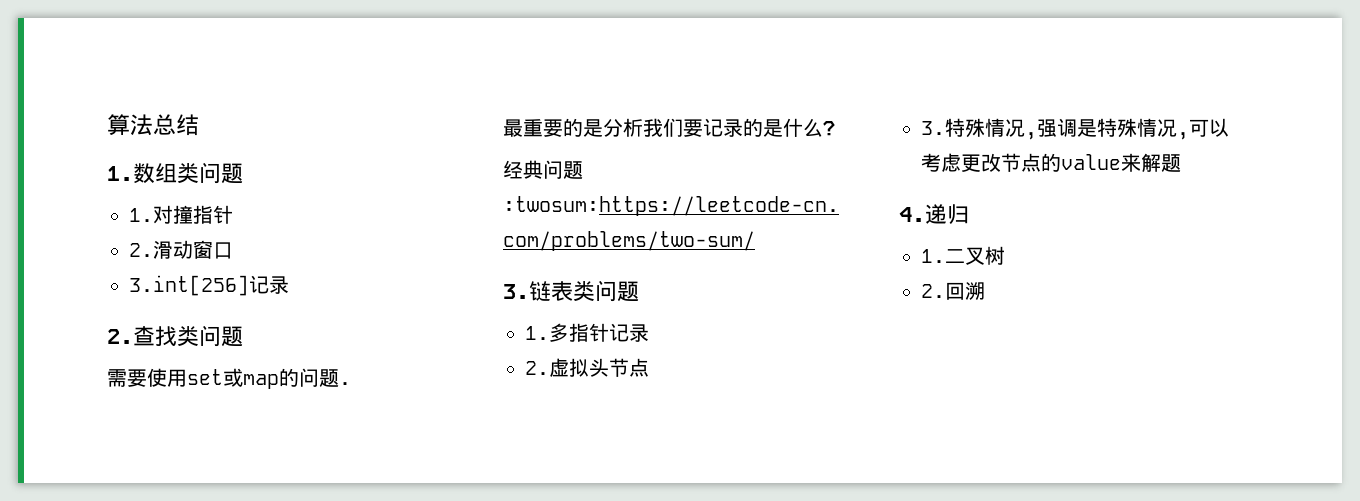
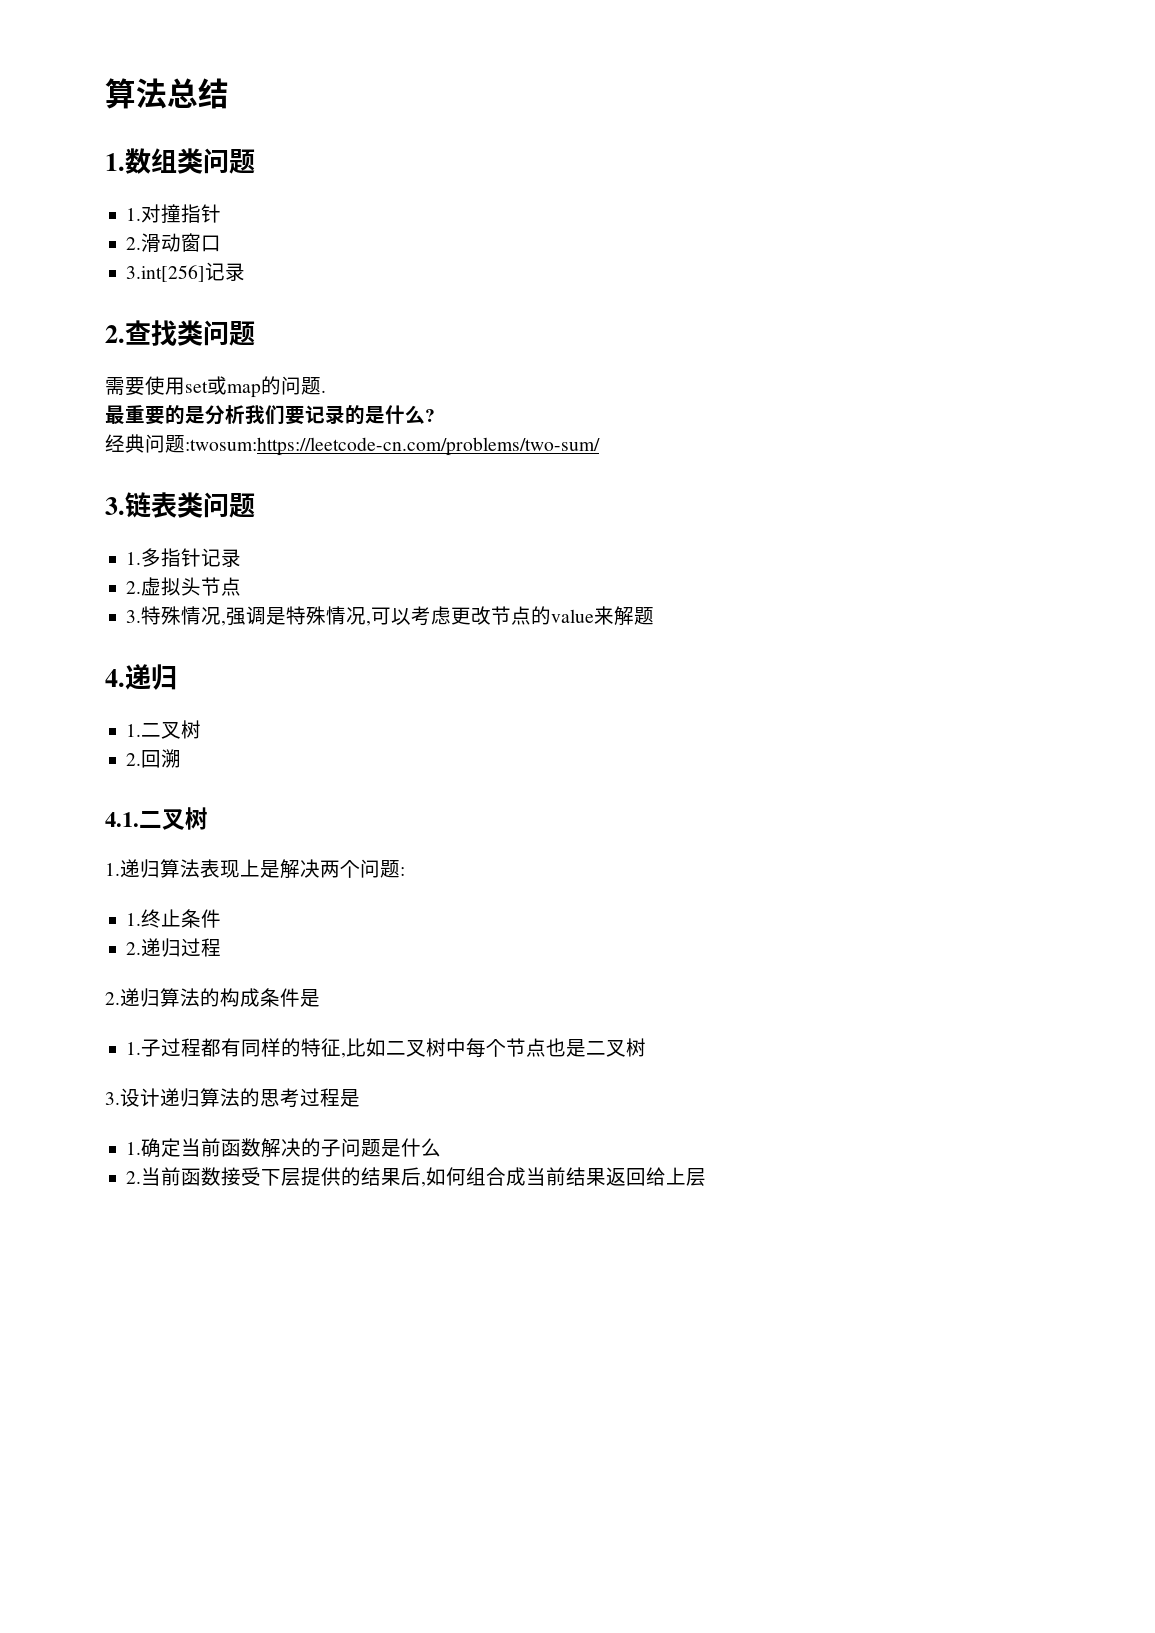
(985, 291) none -> [105,807,208,830] [105,859,405,879] [126,909,222,928] [126,938,222,957] [105,988,320,1007] [126,1038,647,1058] [105,1088,360,1108] [126,1138,442,1158] [126,1167,707,1187] // 4.1.二叉树 // 1.递归算法表现上是解决两个问题: // 1.终止条件 // 2.递归过程 // 2.递归算法的构成条件是 // 1.子过程都有同样的特征,比如二叉树中每个节点也是二叉树 // 3.设计递归算法的思考过程是 // 1.确定当前函数解决的子问题是什么 // 2.当前函数接受下层提供的结果后,如何组合成当前结果返回给上层

